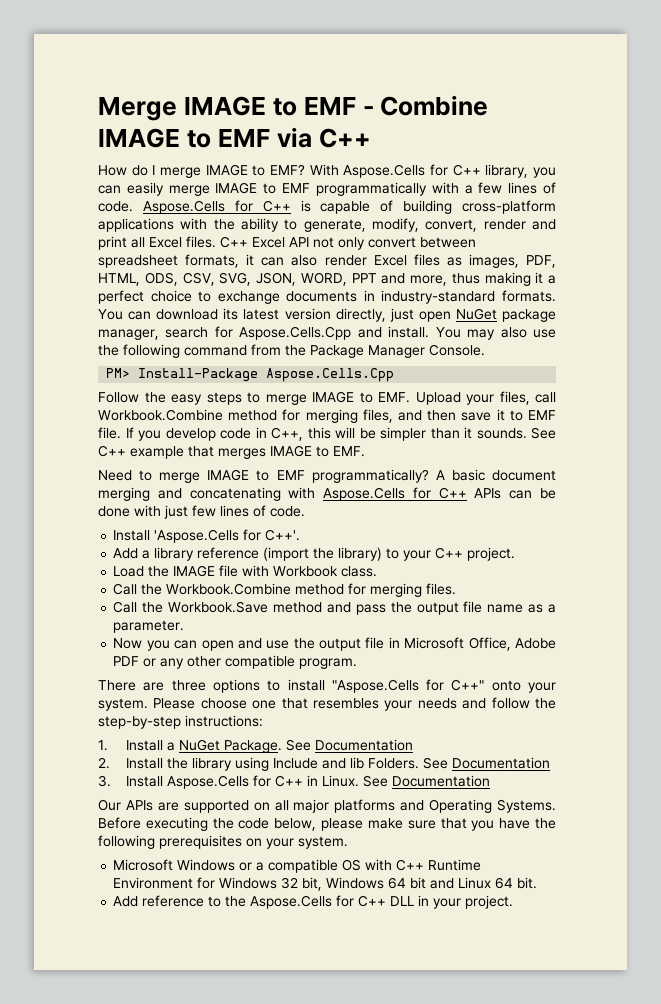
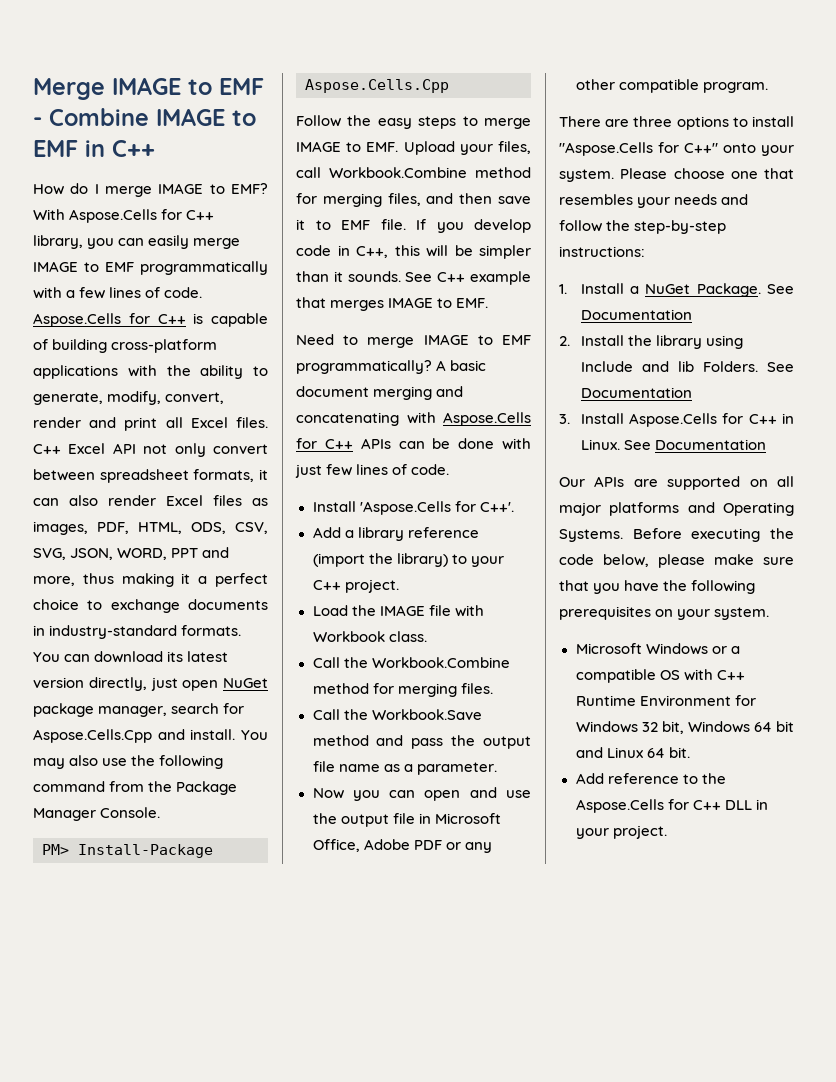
[276,127,312,148] via -> [85,140,105,157] in

